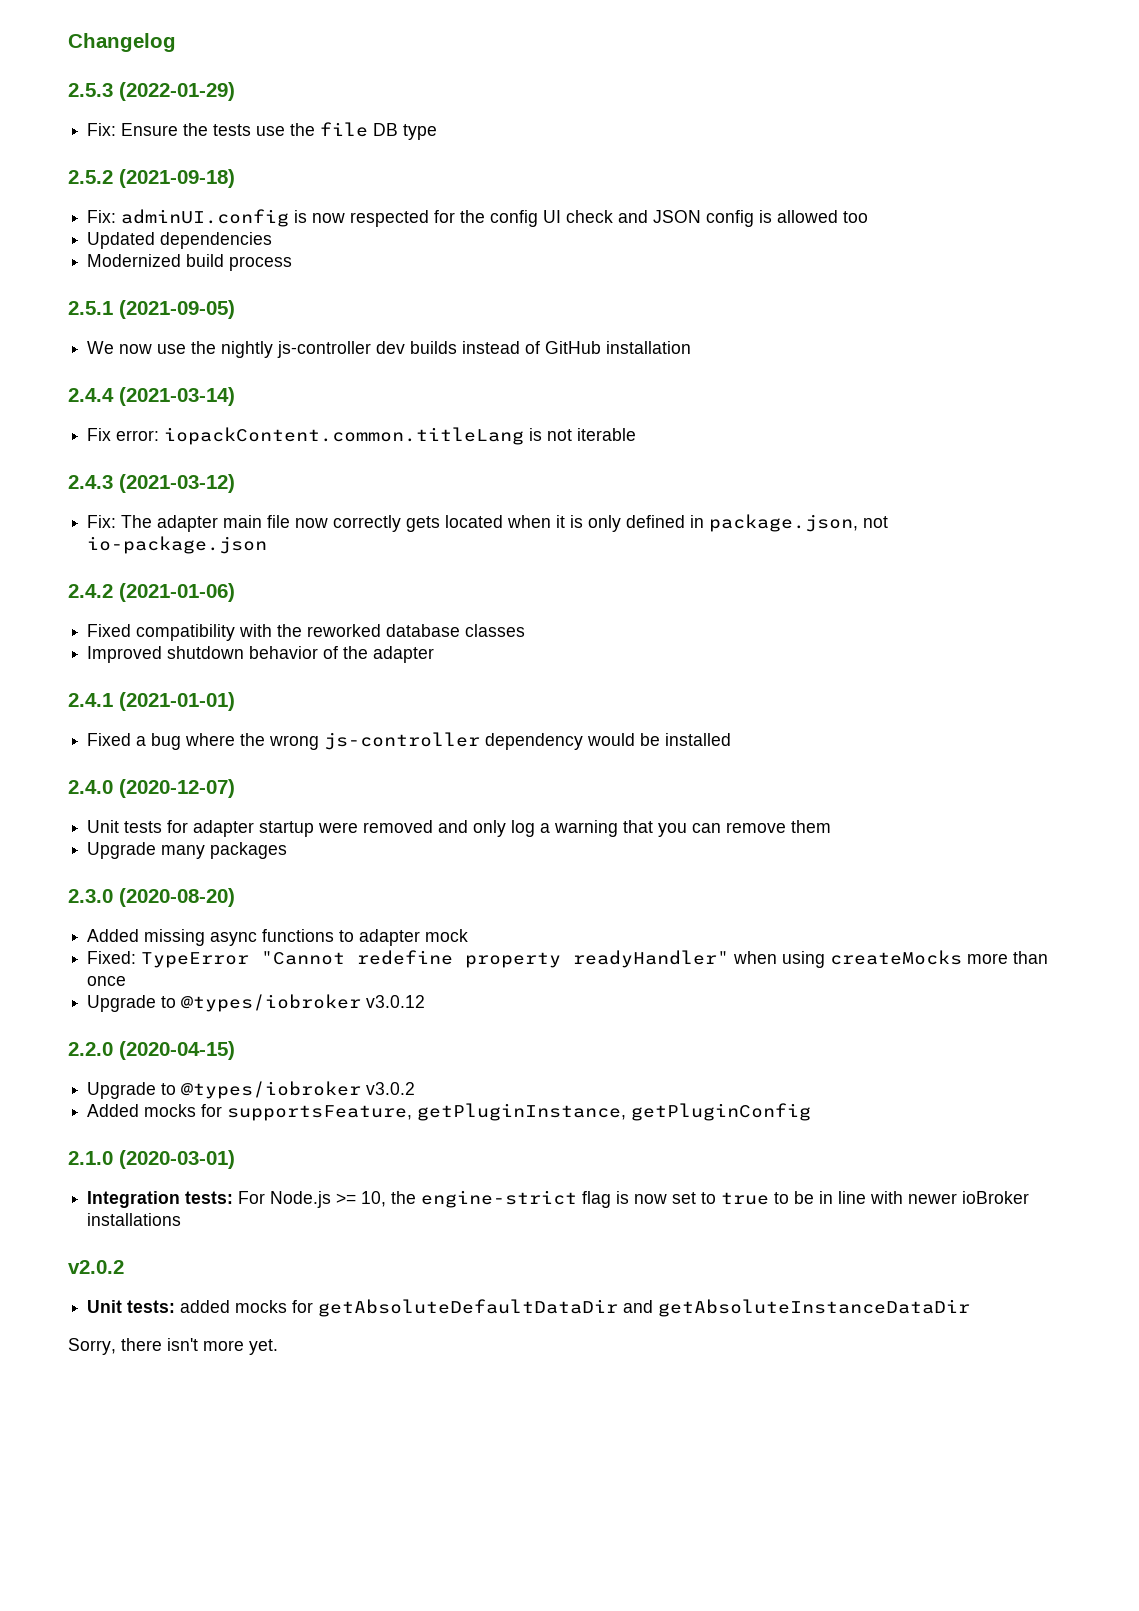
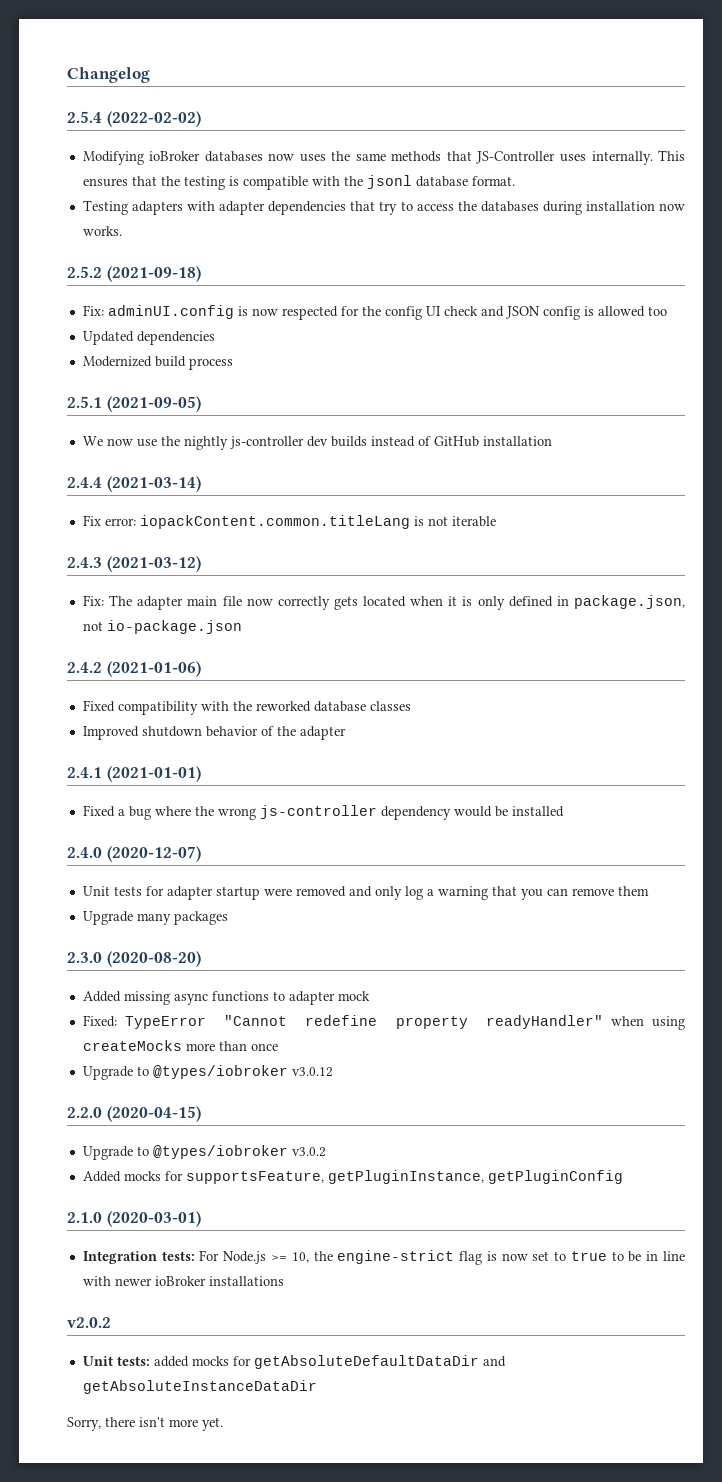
[68,82,235,101] [87,122,438,140] 2.5.3 (2022-01-29) // Fix: Ensure the tests use the file DB type -> [67,111,201,127] [82,150,685,165] [82,175,515,190] [82,200,685,215] [82,226,122,236] 2.5.4 (2022-02-02) // Modifying ioBroker databases now uses the same methods that JS-Controller uses internally. This ensures that the testing is compatible with the jsonl database format. // Testing adapters with adapter dependencies that try to access the databases during installation now works.

